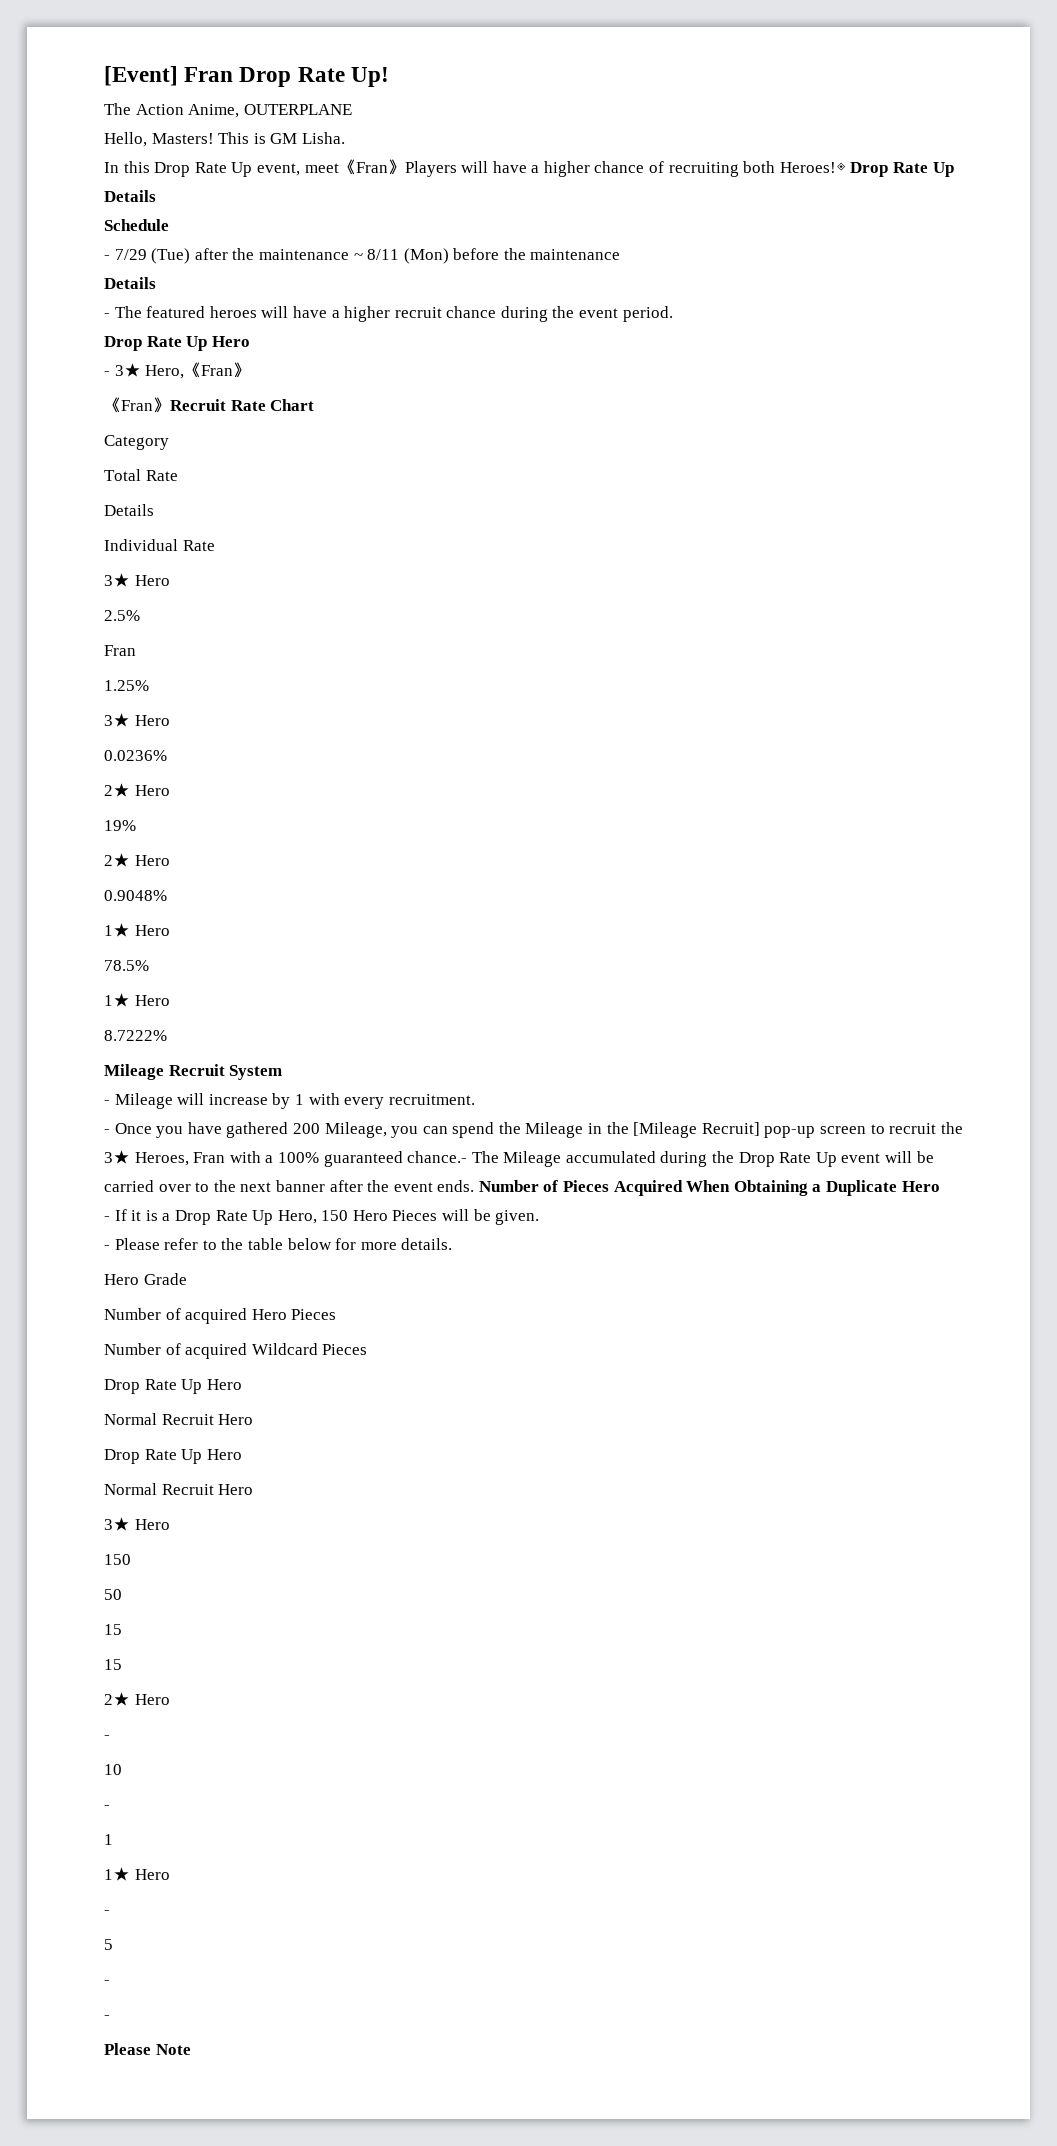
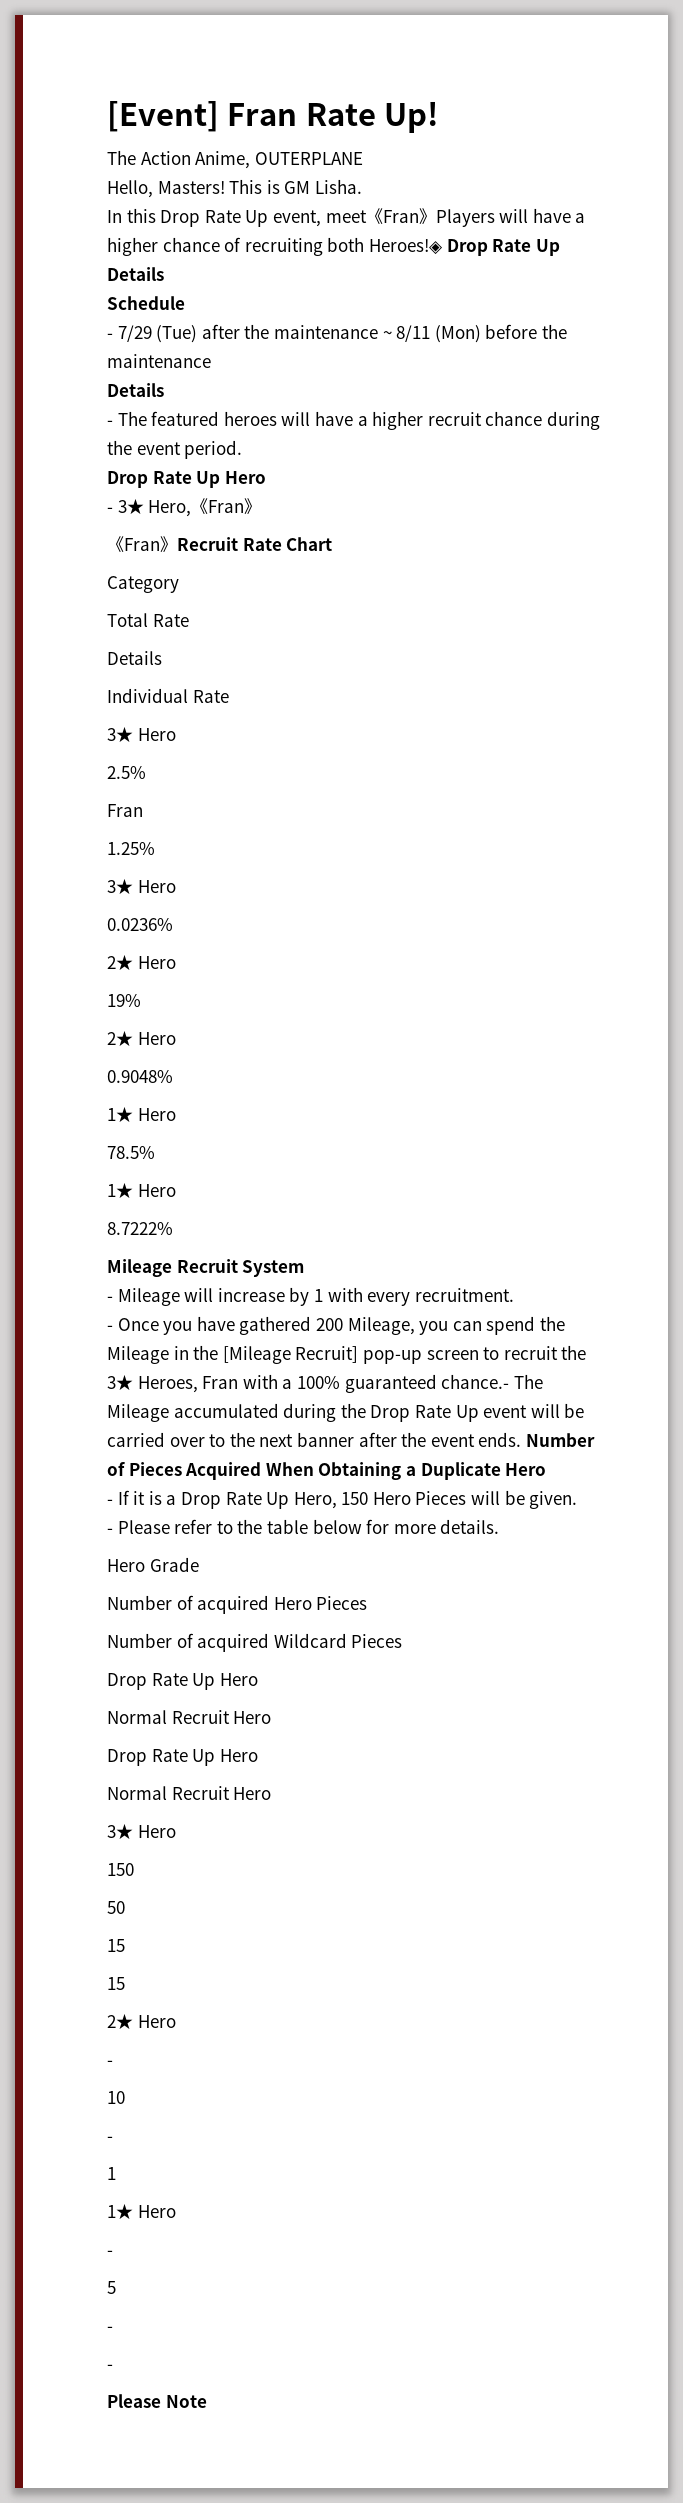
[239,67,292,87] Drop -> (298, 114) none

